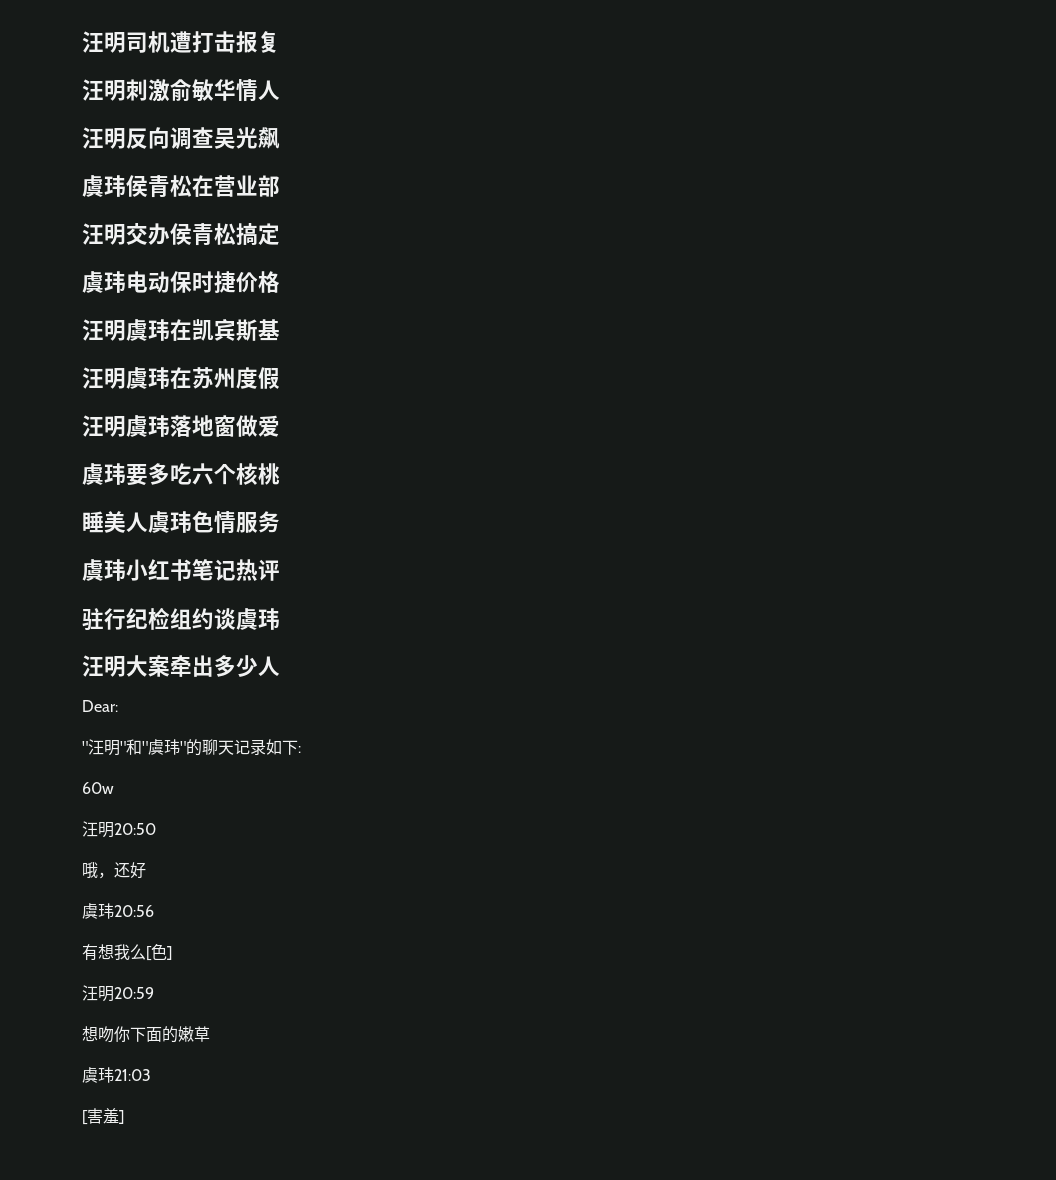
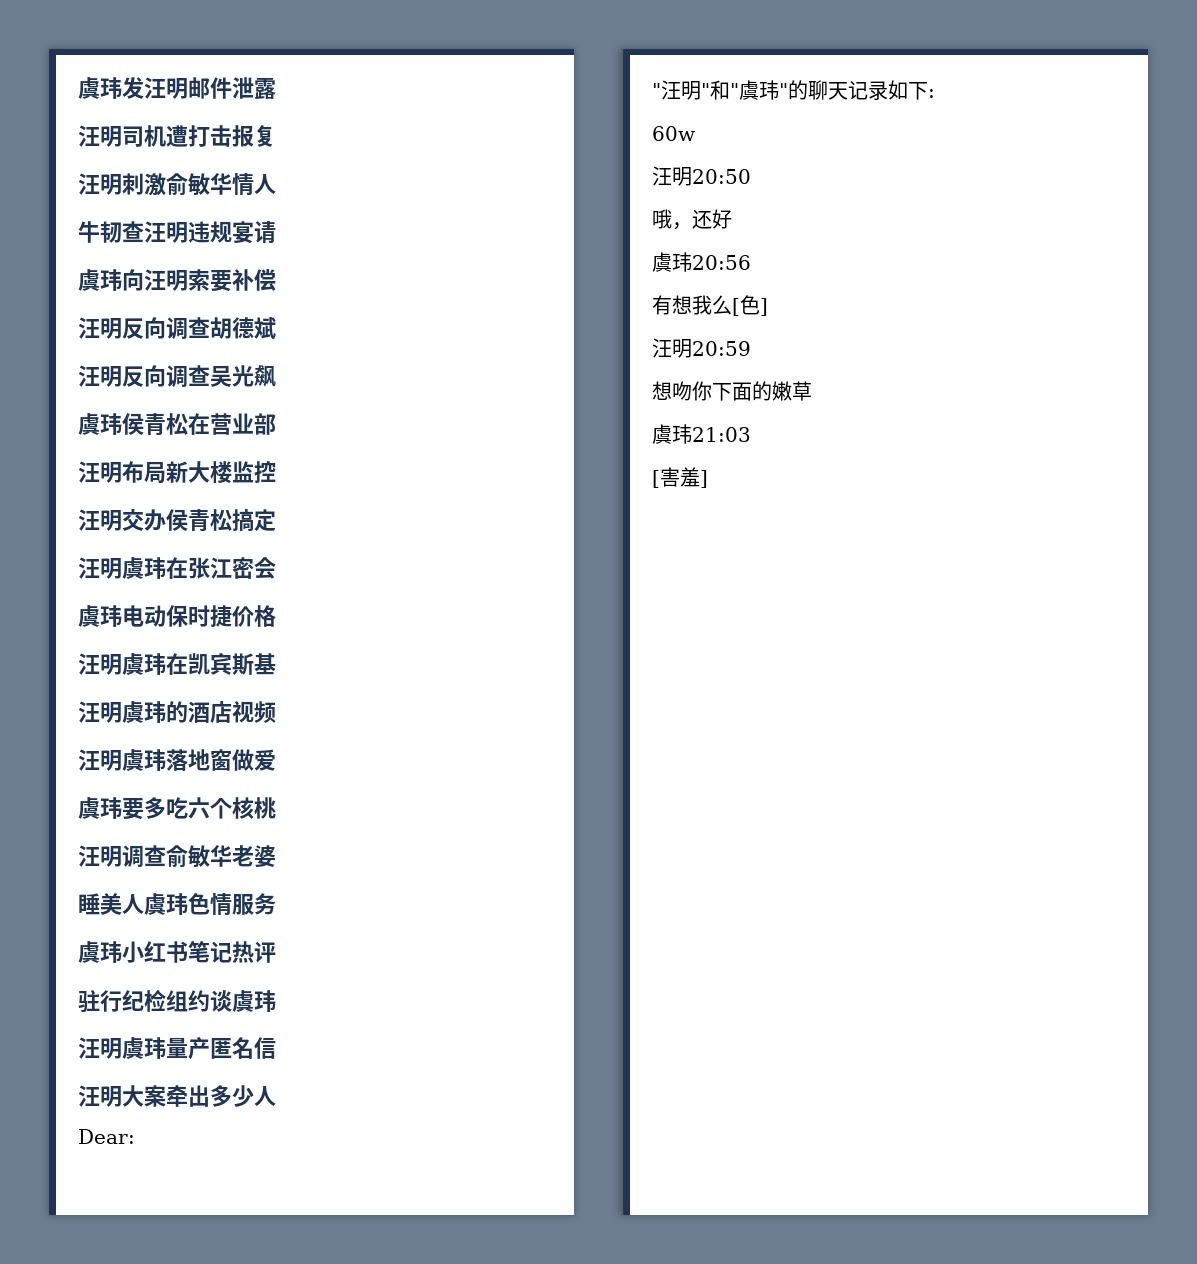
(82, 42) none -> [78,77,276,99] 虞玮发汪明邮件泄露 //
(280, 90) none -> [78,221,276,244] [78,269,276,292] [78,317,276,340] // 牛韧查汪明违规宴请 // 虞玮向汪明索要补偿 // 汪明反向调查胡德斌
(280, 186) none -> [78,461,276,484] // 汪明布局新大楼监控
(280, 234) none -> [78,557,276,579] // 汪明虞玮在张江密会
[170,367,280,389] 在苏州度假 -> [166,701,276,723] 的酒店视频
(280, 474) none -> [78,845,276,868] // 汪明调查俞敏华老婆
(280, 619) none -> [78,1037,276,1060] // 汪明虞玮量产匿名信

